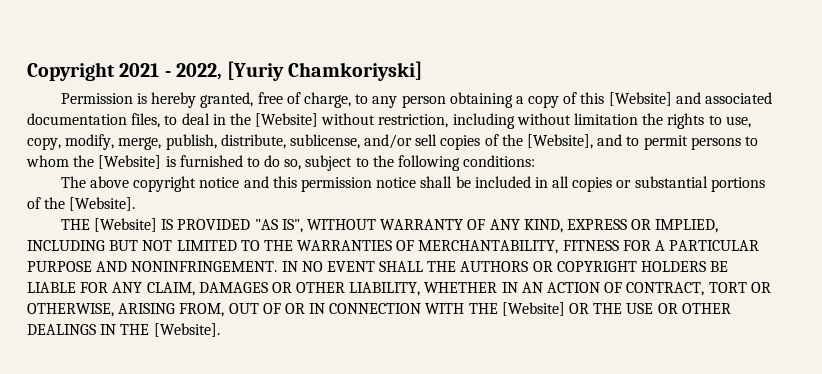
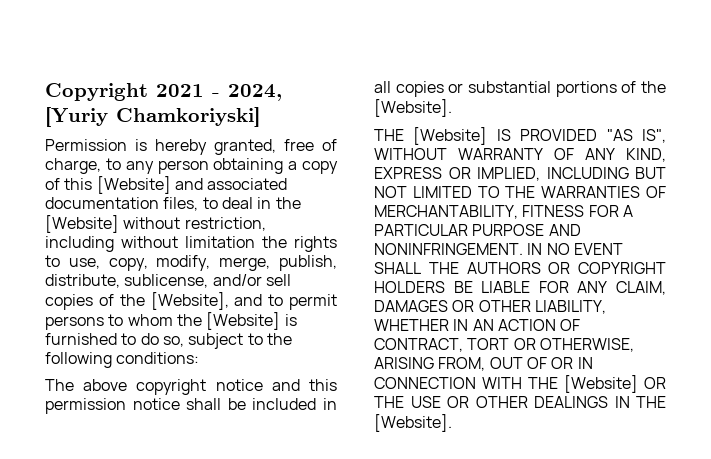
[175,63,222,80] 2022, -> [228,84,282,101] 2024,

